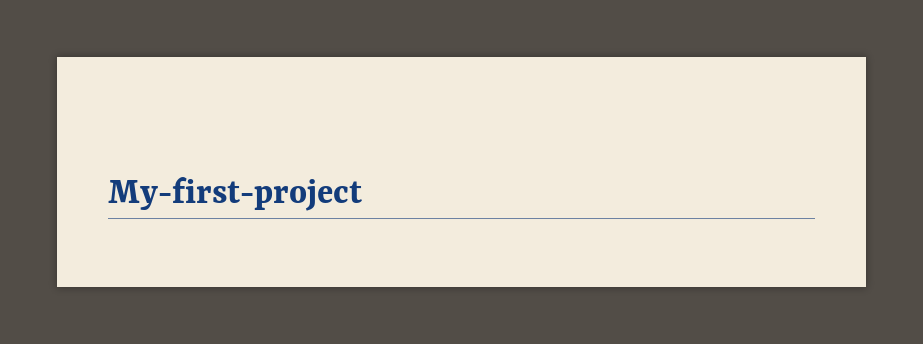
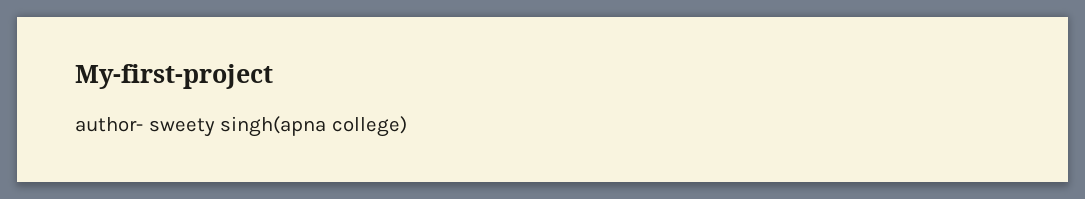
(362, 194) none -> [75,116,407,137] // author- sweety singh(apna college)

